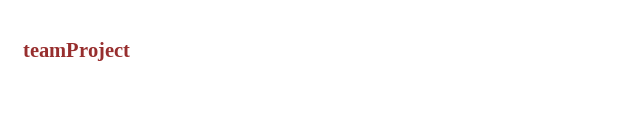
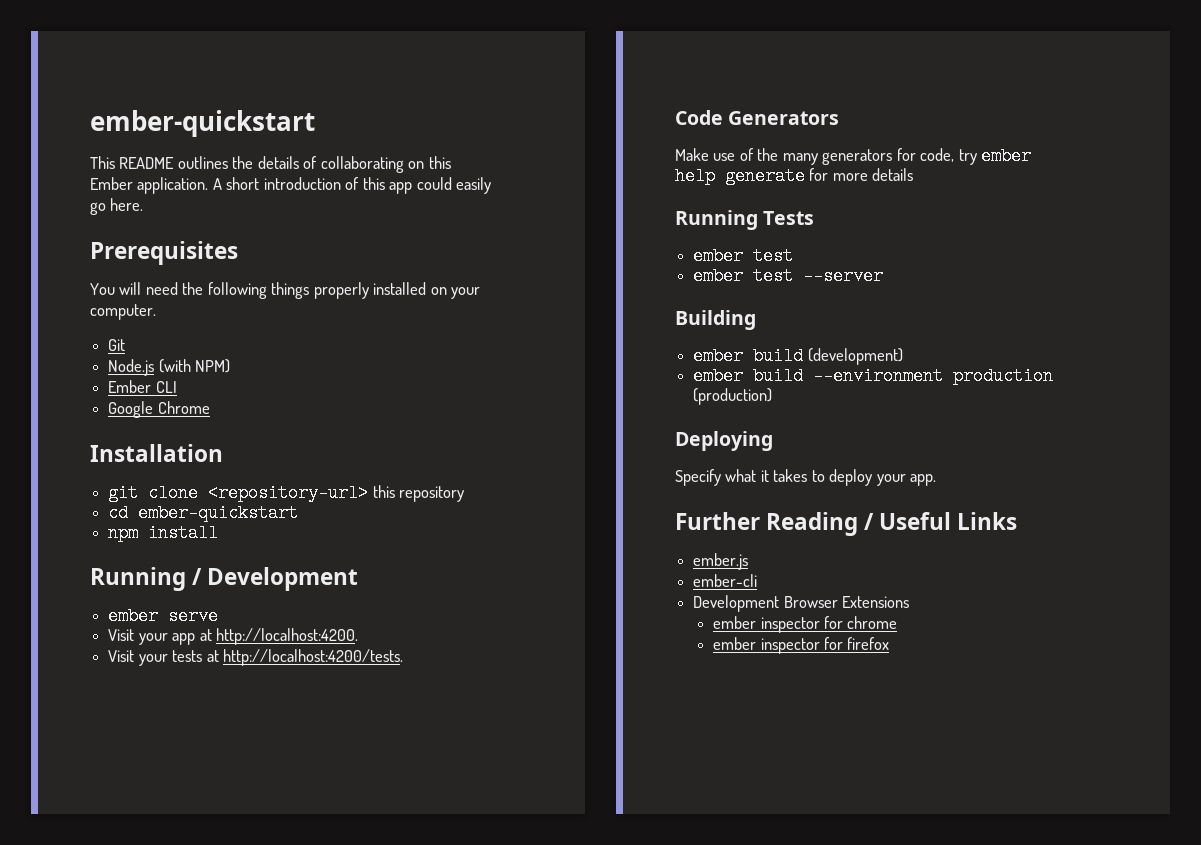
[23,42,130,61] teamProject -> [90,110,315,137] [90,156,451,173] [90,177,492,194] [90,198,144,215] [90,241,238,265] [90,282,481,299] [90,304,156,320] [108,339,126,351] [108,359,231,376] [108,380,177,393] [108,401,210,418] [90,444,223,462] [108,484,465,502] [108,504,299,522] [108,524,219,542] [90,567,359,591] [108,607,219,625] [108,628,358,645] [108,649,403,666] [675,110,840,125] [675,147,1032,165] [675,167,914,185] [675,210,815,230] [693,247,794,265] [693,267,884,285] [675,310,756,330] [693,347,903,365] [693,367,1054,385] [693,388,773,405] [675,431,773,451] [675,469,937,486] [675,512,1018,536] [693,553,749,570] [693,574,758,587] [693,595,910,612] [713,616,898,633] [713,637,890,654] ember-quickstart // This README outlines the details of collaborating on this Ember application. A short introduction of this app could easily go here. // Prerequisites // You will need the following things properly installed on your computer. // Git // Node.js (with NPM) // Ember CLI // Google Chrome // Installation // git clone <repository-url> this repository // cd ember-quickstart // npm install // Running / Development // ember serve // Visit your app at http://localhost:4200. // Visit your tests at http://localhost:4200/tests. // Code Generators // Make use of the many generators for code, try ember help generate for more details // Running Tests // ember test // ember test --server // Building // ember build (development) // ember build --environment production (production) // Deploying // Specify what it takes to deploy your app. // Further Reading / Useful Links // ember.js // ember-cli // Development Browser Extensions // ember inspector for chrome // ember inspector for firefox

